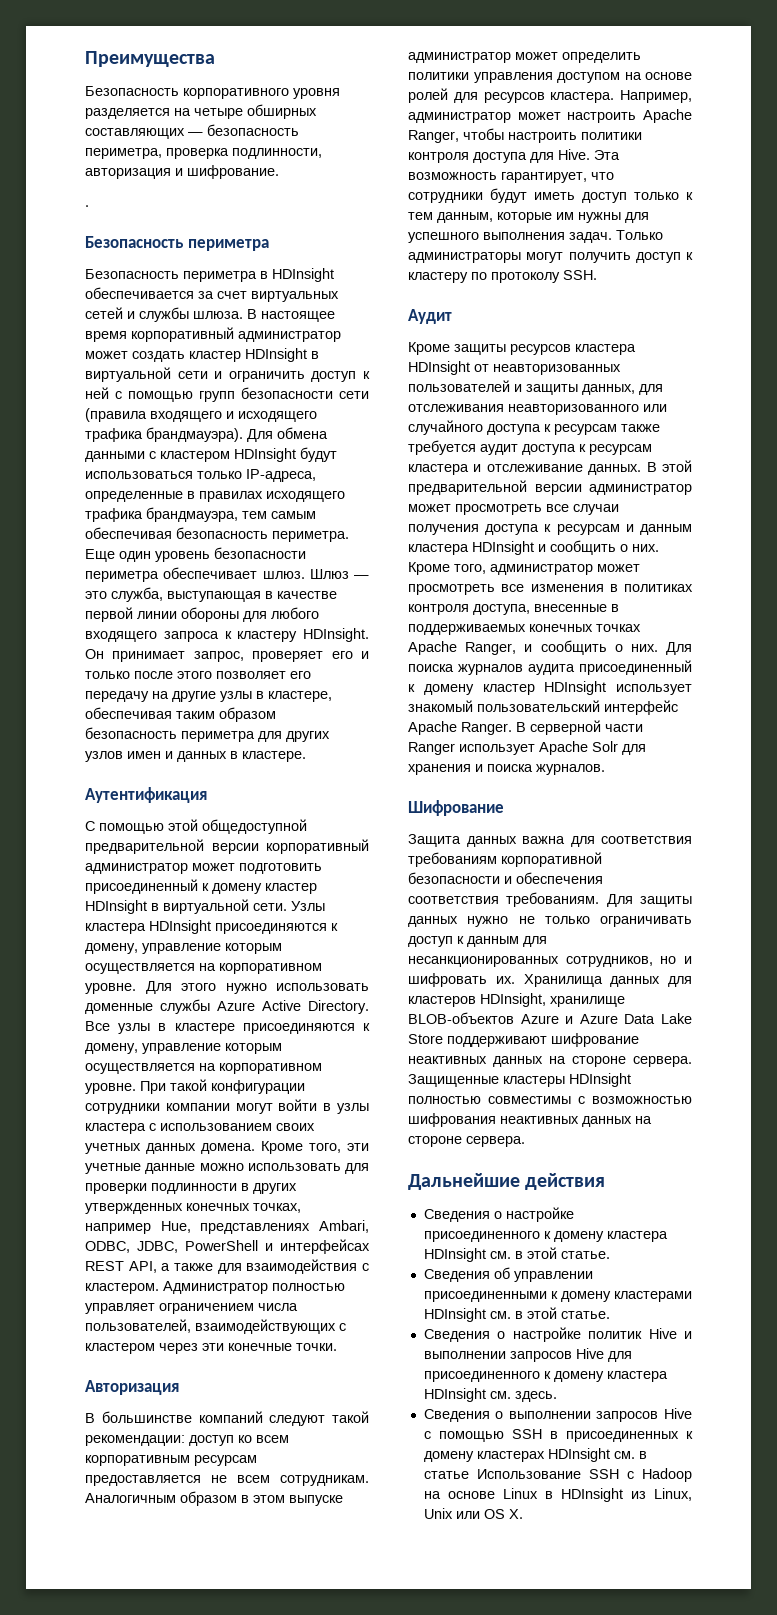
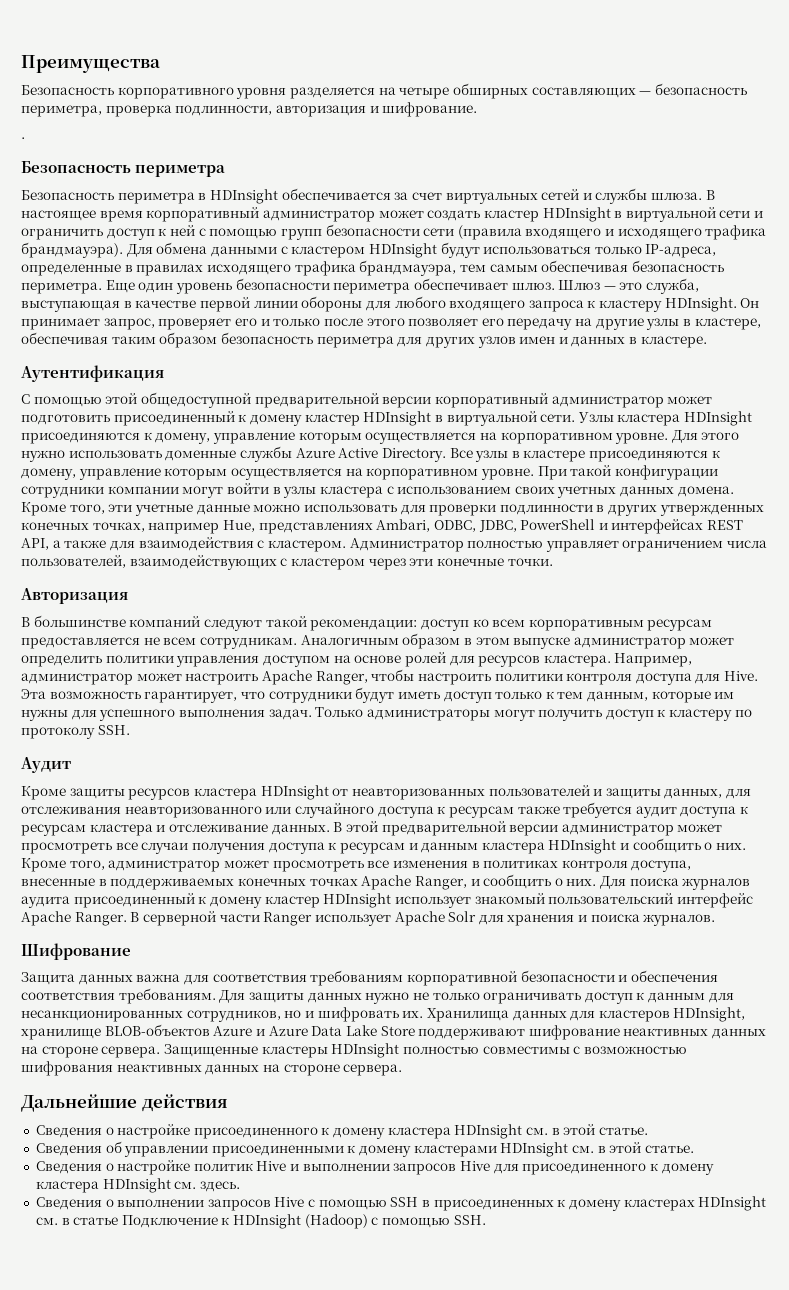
[476,1468,692,1482] [423,1488,692,1502] [423,1508,523,1519] Использование SSH с Hadoop на основе Linux в HDInsight из Linux, Unix или OS X. -> [121,1214,486,1229] Подключение к HDInsight (Hadoop) с помощью SSH.

